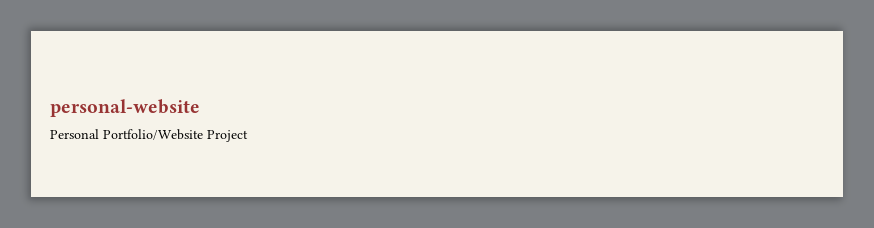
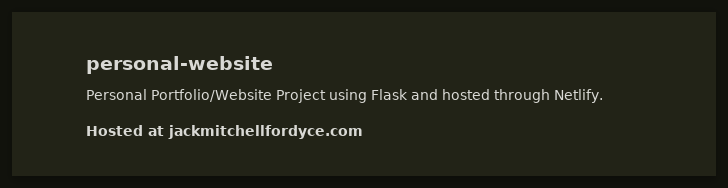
(248, 136) none -> [329,89,603,103] [86,125,363,139] using Flask and hosted through Netlify. // Hosted at jackmitchellfordyce.com

